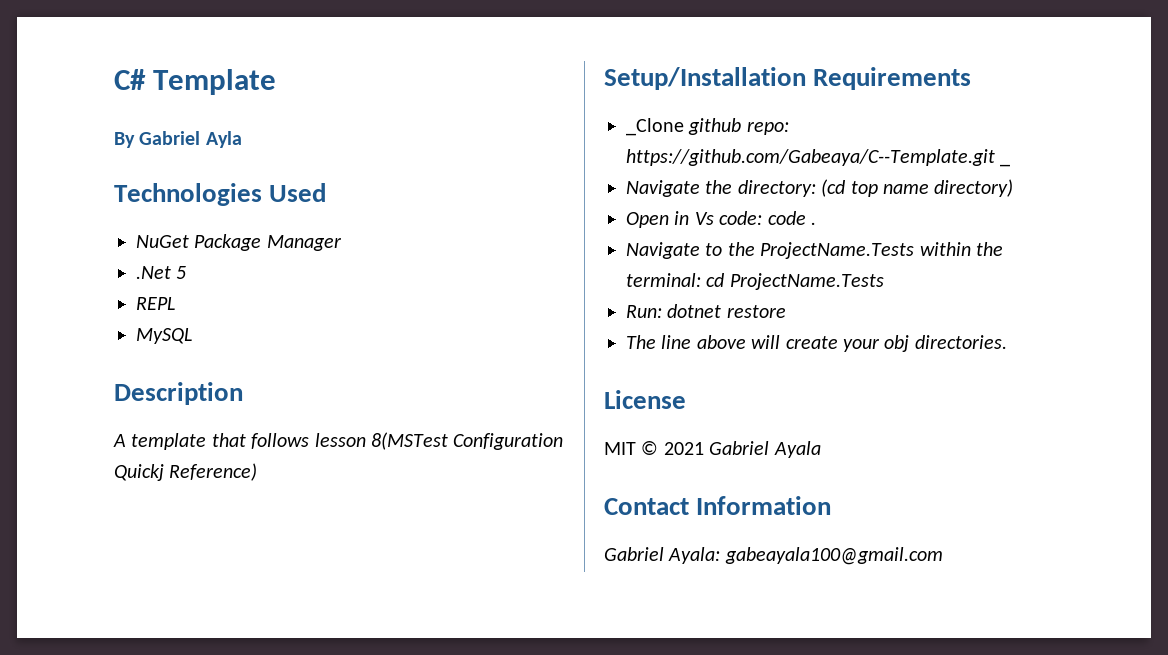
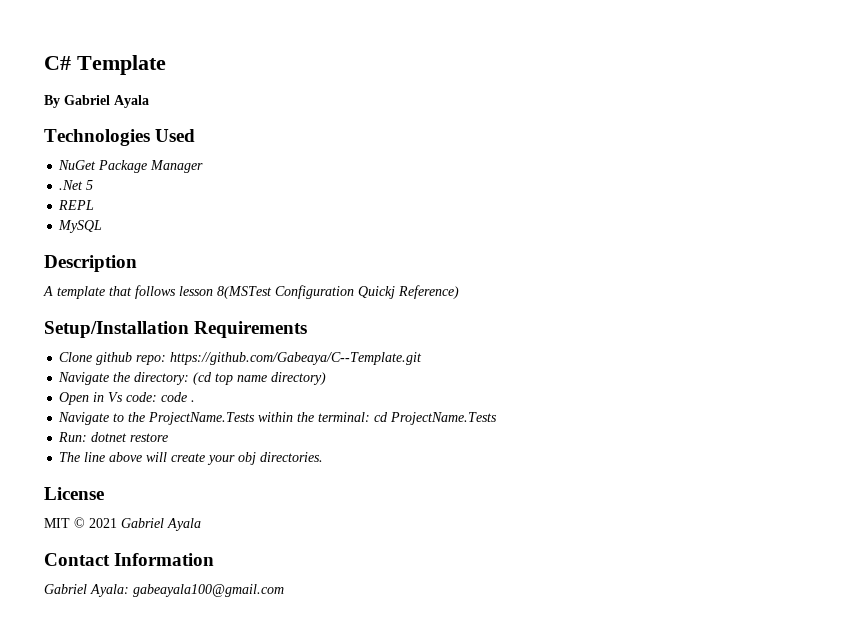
[205,131,242,148] Ayla -> [114,95,149,108] Ayala
[626,118,684,136] _Clone -> [59,352,93,362] Clone
[1000,163,1011,167] _ -> (423, 358) none

